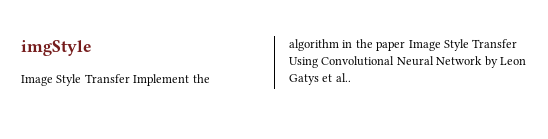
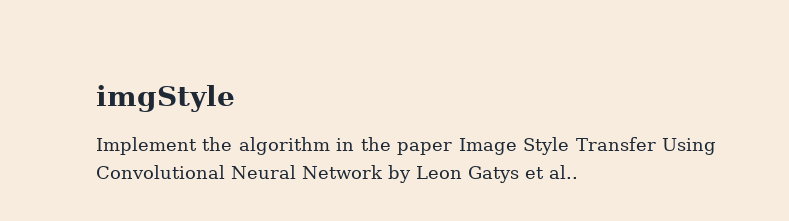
[21,74,130,86] Image Style Transfer -> (235, 98) none

